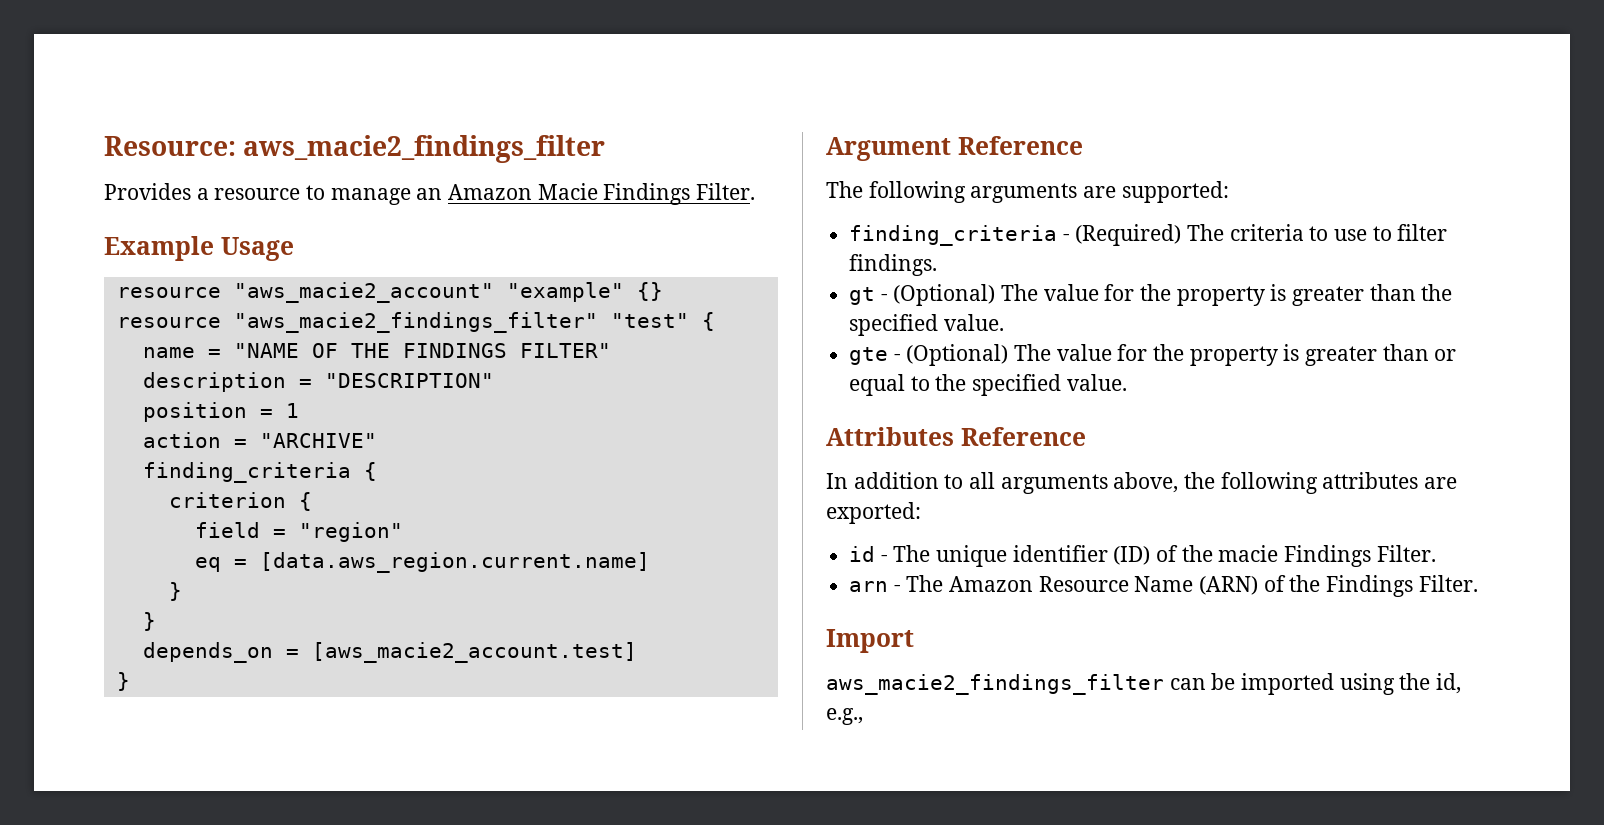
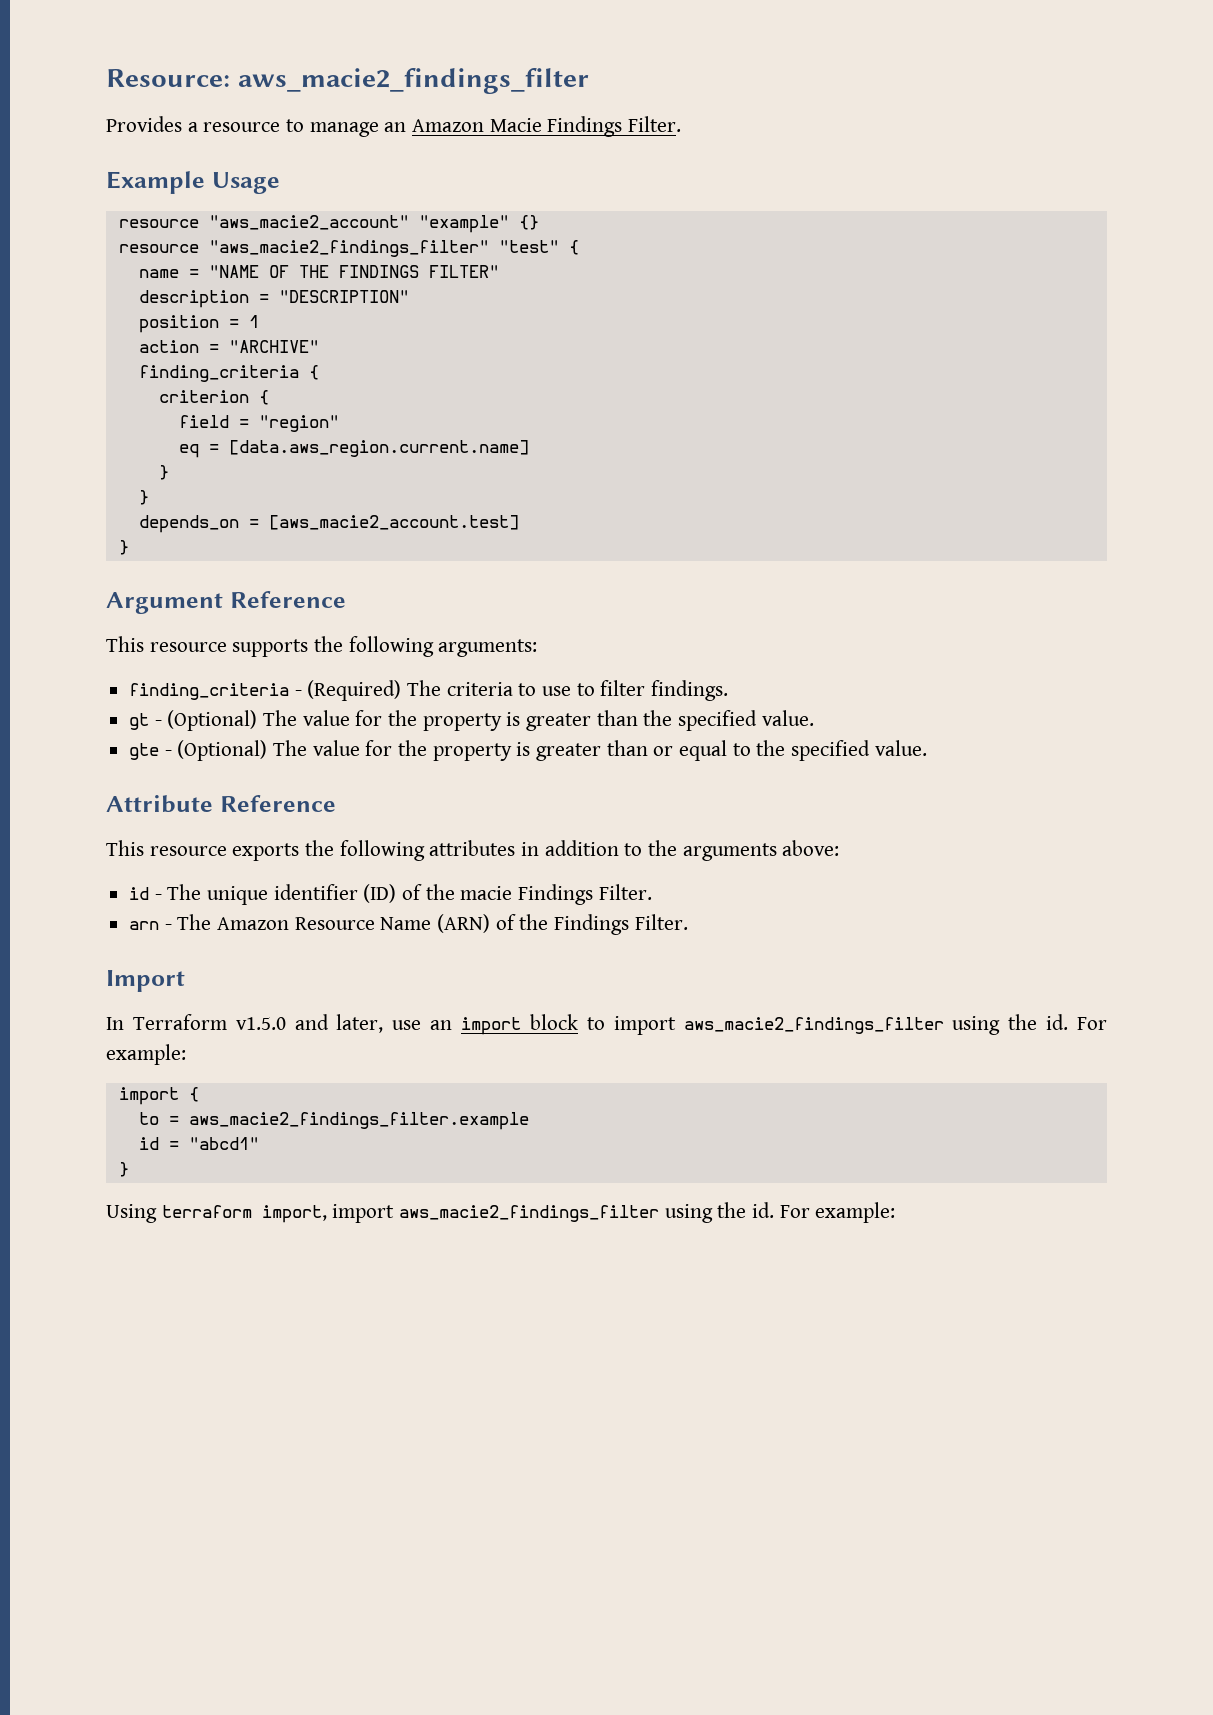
[826,181,1229,203] The following arguments are supported: -> [106,636,538,657] This resource supports the following arguments:
[826,427,1086,446] [826,472,1458,494] [826,502,921,524] Attributes Reference // In addition to all arguments above, the following attributes are exported: -> [106,795,336,813] [106,840,840,861] Attribute Reference // This resource exports the following attributes in addition to the arguments above:
[826,673,1462,695] [826,708,863,725] aws_macie2_findings_filter can be imported using the id, e.g., -> [106,1014,1107,1035] [106,1044,186,1065] [118,1087,199,1105] [138,1112,529,1130] [138,1137,259,1150] [118,1162,129,1177] [106,1202,896,1223] In Terraform v1.5.0 and later, use an import block to import aws_macie2_findings_filter using the id. For example: // import { // to = aws_macie2_findings_filter.example // id = "abcd1" // } // Using terraform import, import aws_macie2_findings_filter using the id. For example:

